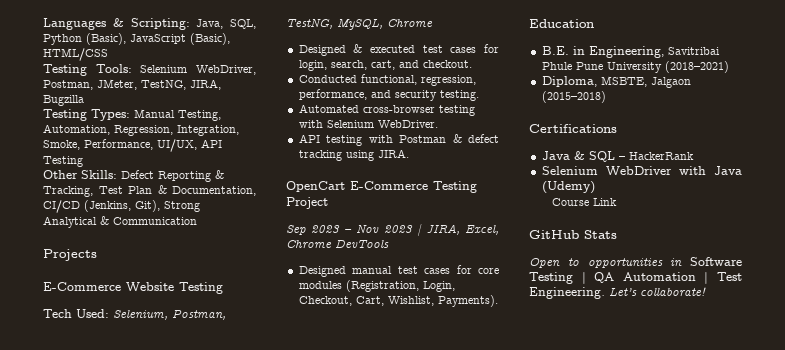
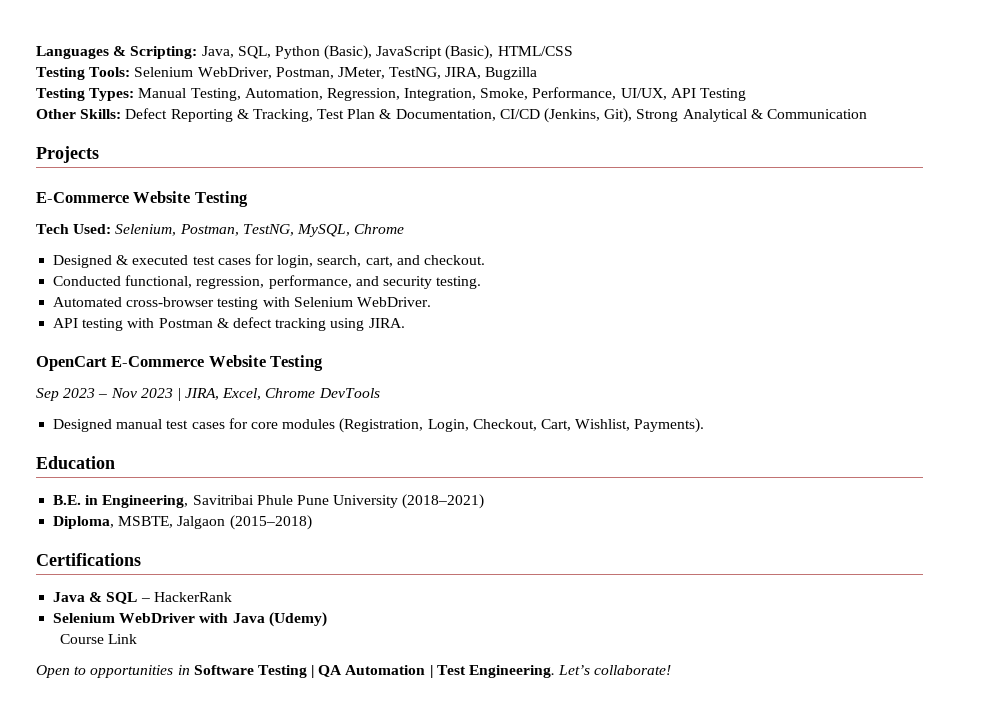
[433,181,477,193] [286,197,328,209] Testing Project -> [208,355,324,371] Website Testing
[529,230,617,239] // GitHub Stats -> (137, 639) none

